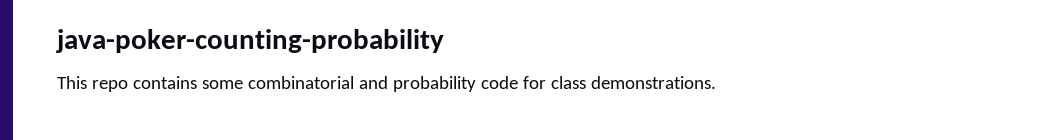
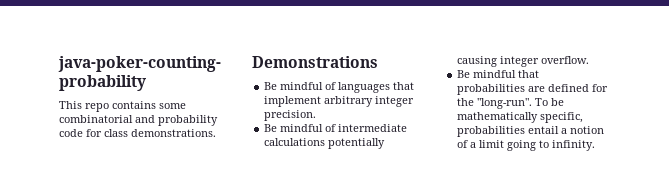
(716, 82) none -> [252,56,378,68] [264,82,415,93] [264,96,415,107] [264,110,317,121] [264,124,408,132] [264,138,386,149] [457,56,590,67] [457,70,540,78] [457,84,609,95] [457,98,565,109] [457,112,584,123] [457,126,605,137] [457,140,596,151] // Demonstrations // Be mindful of languages that implement arbitrary integer precision. // Be mindful of intermediate calculations potentially causing integer overflow. // Be mindful that probabilities are defined for the "long-run". To be mathematically specific, probabilities entail a notion of a limit going to infinity.

